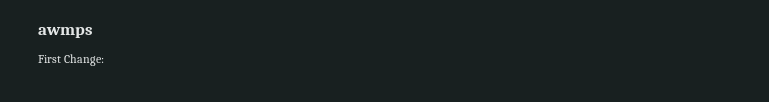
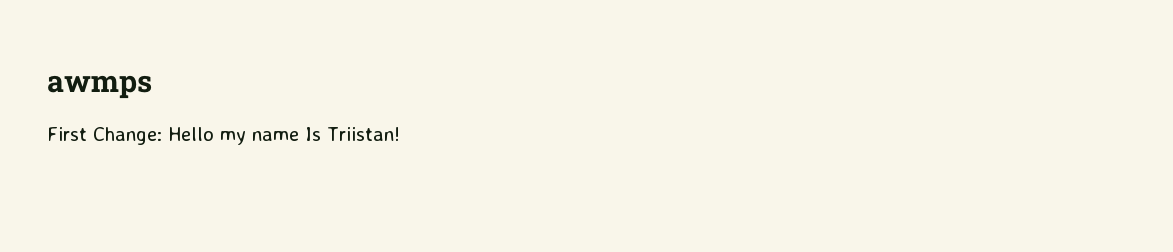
(105, 60) none -> [168,127,400,145] Hello my name Is Triistan!

